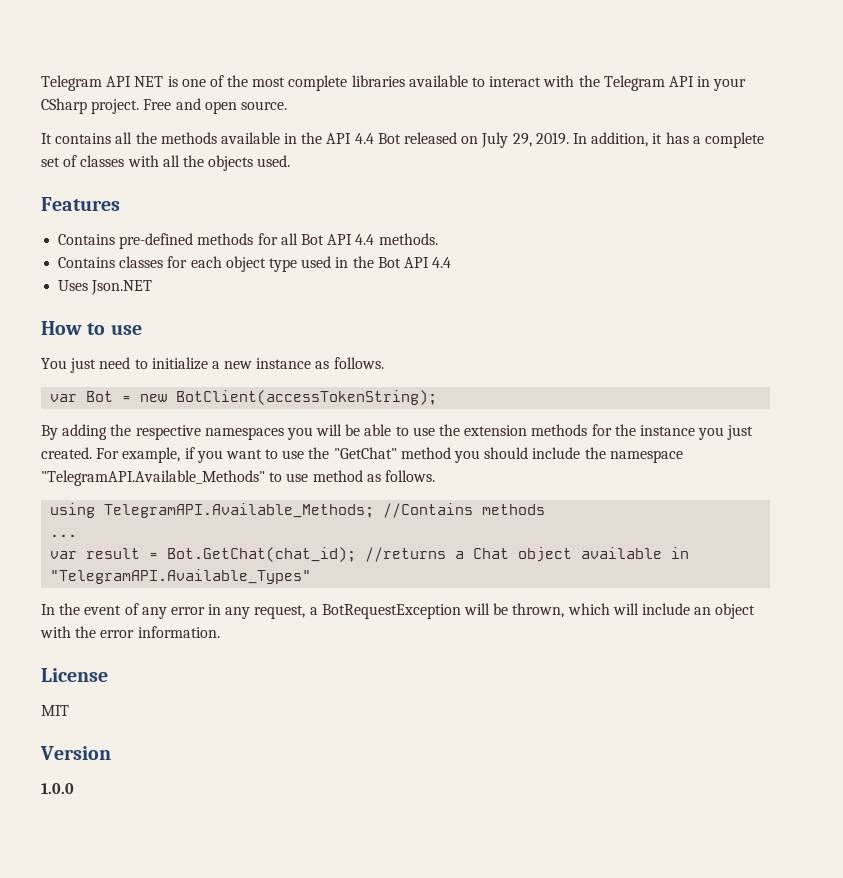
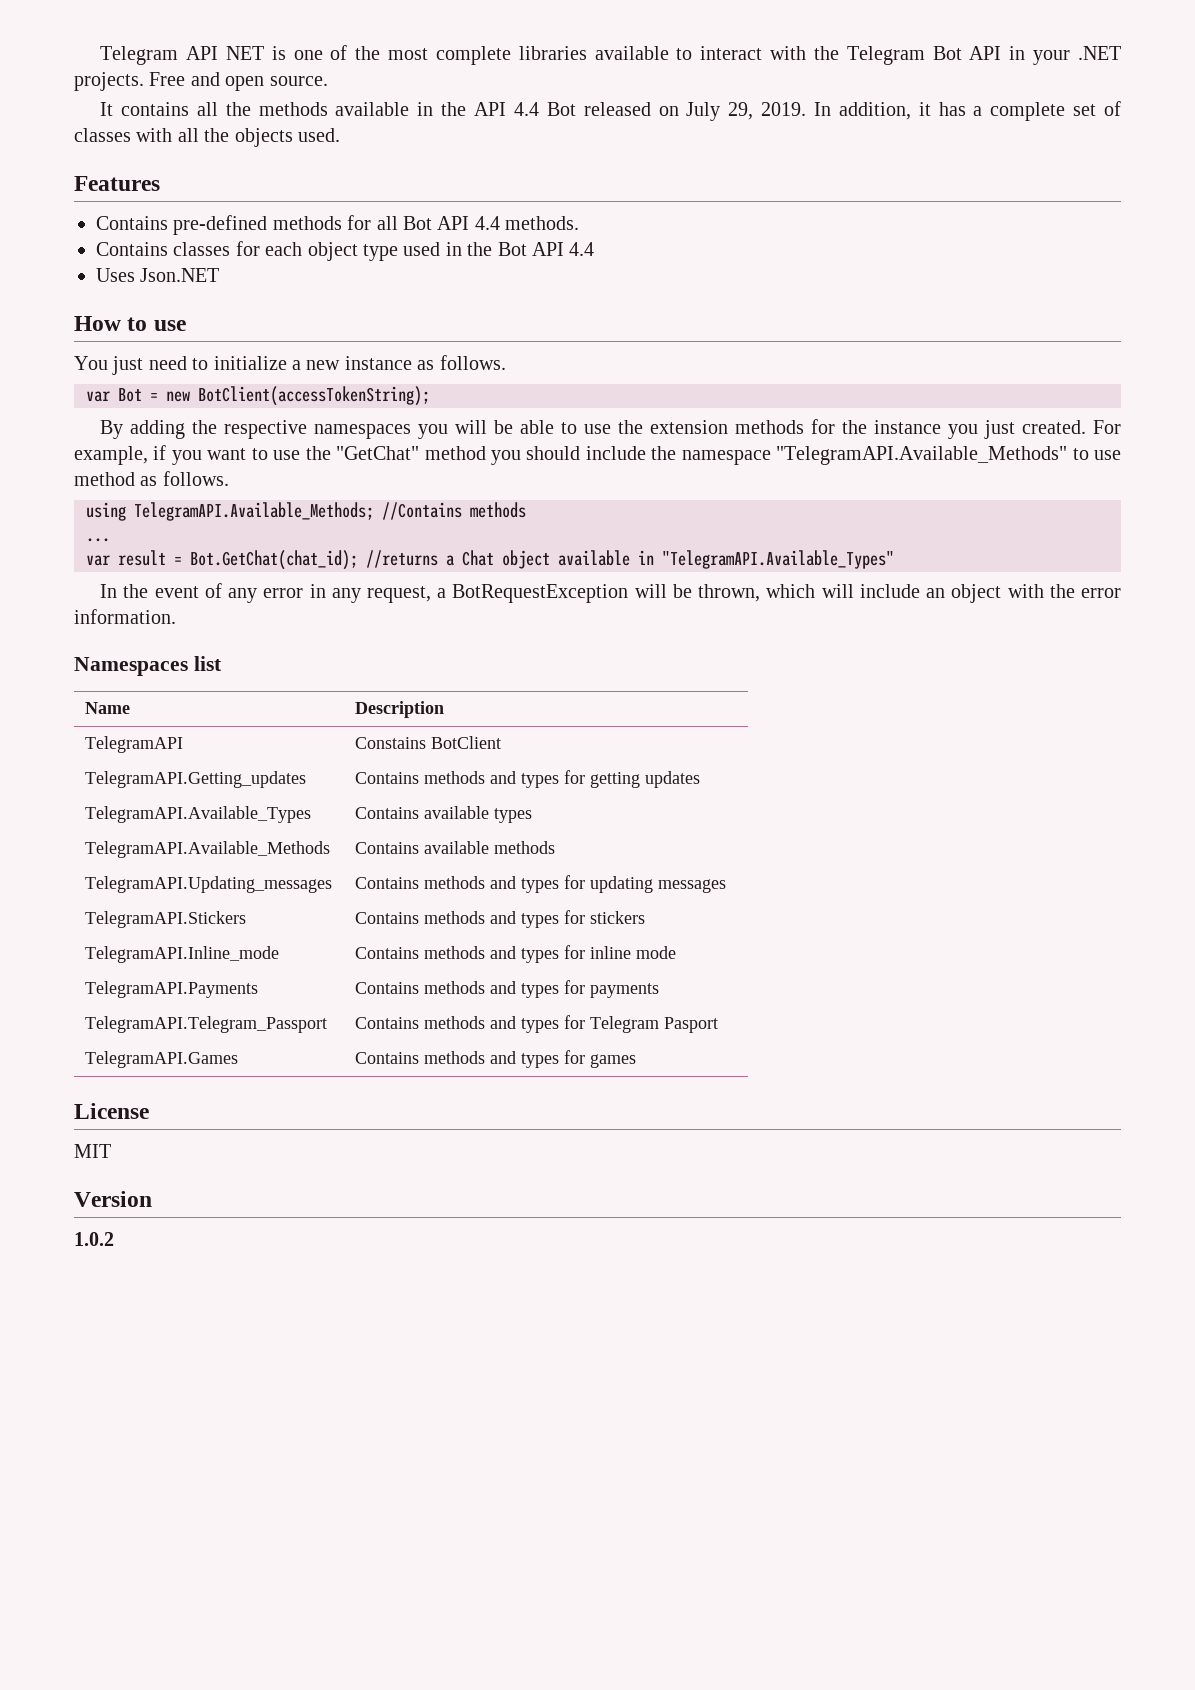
(665, 83) none -> [932,46,962,60] Bot
[41,98,140,114] CSharp project. -> [1078,46,1122,60] [74,72,144,91] .NET projects.
(220, 632) none -> [74,656,222,676] [85,702,131,714] [355,701,445,718] [85,736,184,753] [355,736,502,749] [85,771,307,788] [355,770,701,788] [85,806,312,823] [355,806,533,823] [85,841,331,858] [355,841,556,854] [85,876,333,893] [355,875,727,893] [85,911,247,928] [355,910,646,928] [85,946,280,963] [355,945,677,963] [85,981,259,998] [355,980,660,998] [85,1016,328,1033] [355,1015,719,1033] [85,1051,239,1068] [355,1050,637,1068] // Namespaces list // Name | Description // TelegramAPI | Constains BotClient // TelegramAPI.Getting_updates | Contains methods and types for getting updates // TelegramAPI.Available_Types | Contains available types // TelegramAPI.Available_Methods | Contains available methods // TelegramAPI.Updating_messages | Contains methods and types for updating messages // TelegramAPI.Stickers | Contains methods and types for stickers // TelegramAPI.Inline_mode | Contains methods and types for inline mode // TelegramAPI.Payments | Contains methods and types for payments // TelegramAPI.Telegram_Passport | Contains methods and types for Telegram Pasport // TelegramAPI.Games | Contains methods and types for games
[41,783,74,794] 1.0.0 -> [74,1232,114,1246] 1.0.2

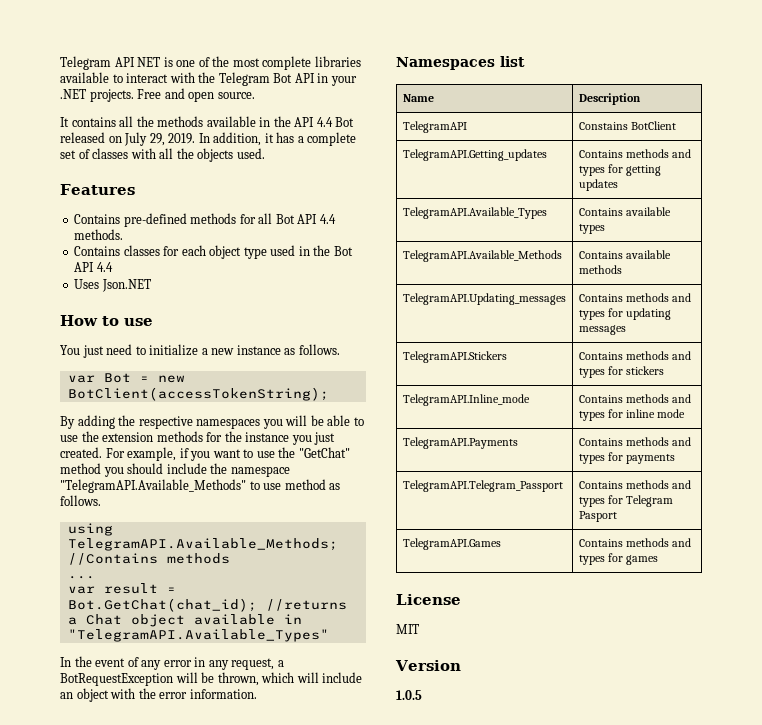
[74,1232,114,1246] 1.0.2 -> [396,690,422,700] 1.0.5

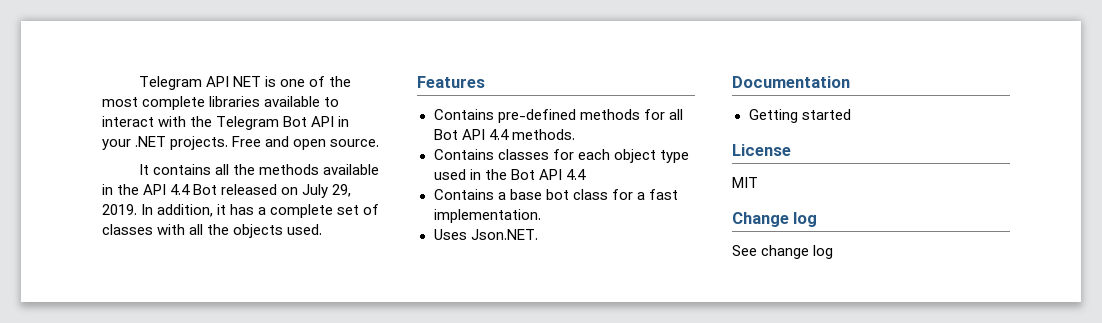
[74,279,151,292] [60,315,153,326] [60,344,340,358] [67,373,185,383] [67,387,329,401] [60,415,364,429] [60,431,336,445] [60,447,350,461] [60,463,290,477] [60,479,341,493] [60,495,101,506] [67,523,113,536] [67,538,338,551] [67,553,230,565] [67,576,95,579] [67,583,176,594] [67,598,347,612] [67,614,302,627] [67,629,329,642] [60,656,284,670] [60,672,363,686] [60,688,257,702] [396,56,525,70] [402,94,434,102] [578,93,641,105] [402,121,467,133] [578,121,677,130] [402,149,547,161] [578,149,692,158] [578,164,662,176] [578,179,618,191] [402,207,547,219] [578,207,672,216] [578,224,605,234] [402,250,562,262] [578,250,672,259] [578,265,622,274] [402,293,566,305] [578,293,692,302] [578,308,672,320] [578,325,626,335] [402,351,507,363] [578,351,692,360] [578,366,665,378] [402,394,530,406] [578,394,692,403] [578,409,686,421] [402,437,518,449] [578,437,692,446] [578,452,676,464] [402,480,563,492] [578,480,692,489] [578,495,674,507] [578,511,617,522] [402,538,501,550] [578,538,692,547] [578,553,659,565] [396,594,461,605] [396,624,419,634] [395,660,461,671] [396,690,422,700] Uses Json.NET // How to use // You just need to initialize a new instance as follows. // var Bot = new BotClient(accessTokenString); // By adding the respective namespaces you will be able to use the extension methods for the instance you just created. For example, if you want to use the "GetChat" method you should include the namespace "TelegramAPI.Available_Methods" to use method as follows. // using TelegramAPI.Available_Methods; //Contains methods // ... // var result = Bot.GetChat(chat_id); //returns a Chat object available in "TelegramAPI.Available_Types" // In the event of any error in any request, a BotRequestException will be thrown, which will include an object with the error information. // Namespaces list // Name | Description // TelegramAPI | Constains BotClient // TelegramAPI.Getting_updates | Contains methods and types for getting updates // TelegramAPI.Available_Types | Contains available types // TelegramAPI.Available_Methods | Contains available methods // TelegramAPI.Updating_messages | Contains methods and types for updating messages // TelegramAPI.Stickers | Contains methods and types for stickers // TelegramAPI.Inline_mode | Contains methods and types for inline mode // TelegramAPI.Payments | Contains methods and types for payments // TelegramAPI.Telegram_Passport | Contains methods and types for Telegram Pasport // TelegramAPI.Games | Contains methods and types for games // License // MIT // Version // 1.0.5 -> [433,189,678,200] [433,209,541,223] [433,229,538,240] [732,76,850,88] [748,109,851,123] [732,144,791,156] [732,177,758,188] [732,212,818,227] [732,245,834,259] Contains a base bot class for a fast implementation. // Uses Json.NET. // Documentation // Getting started // License // MIT // Change log // See change log

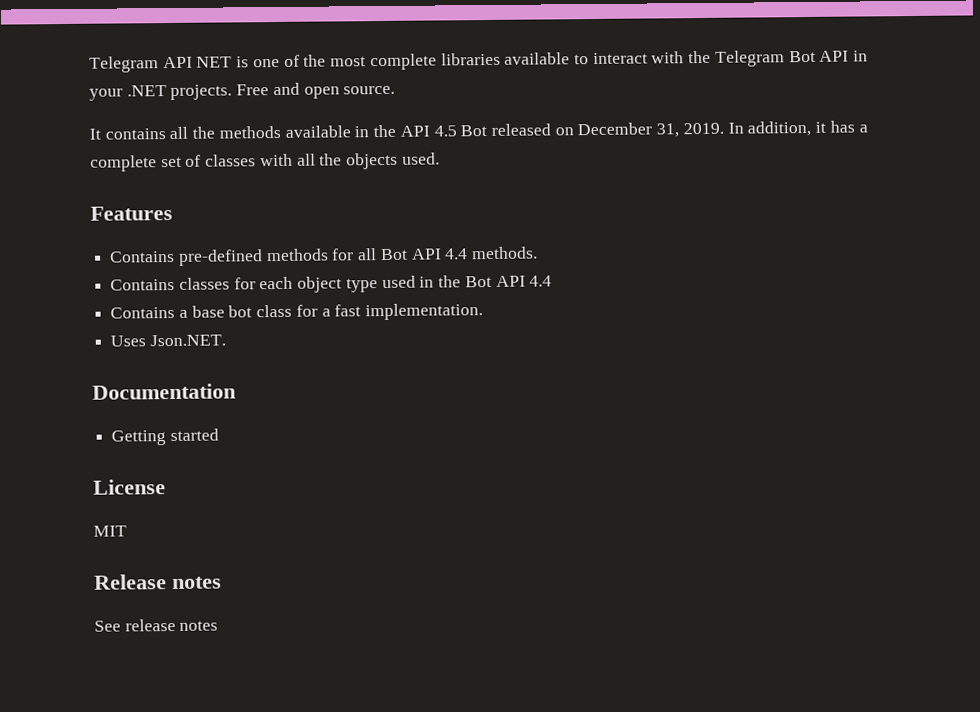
[170,184,191,195] 4.4 -> [433,125,457,137] 4.5
[302,184,352,198] July 29, -> [577,122,680,138] December 31,
[732,212,818,227] Change log -> [94,574,222,590] Release notes
[761,245,834,259] change log -> [124,618,219,632] release notes

